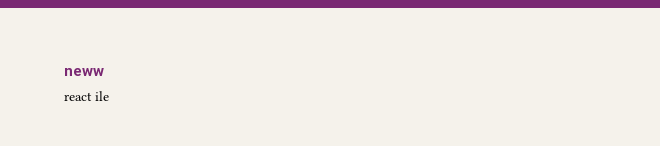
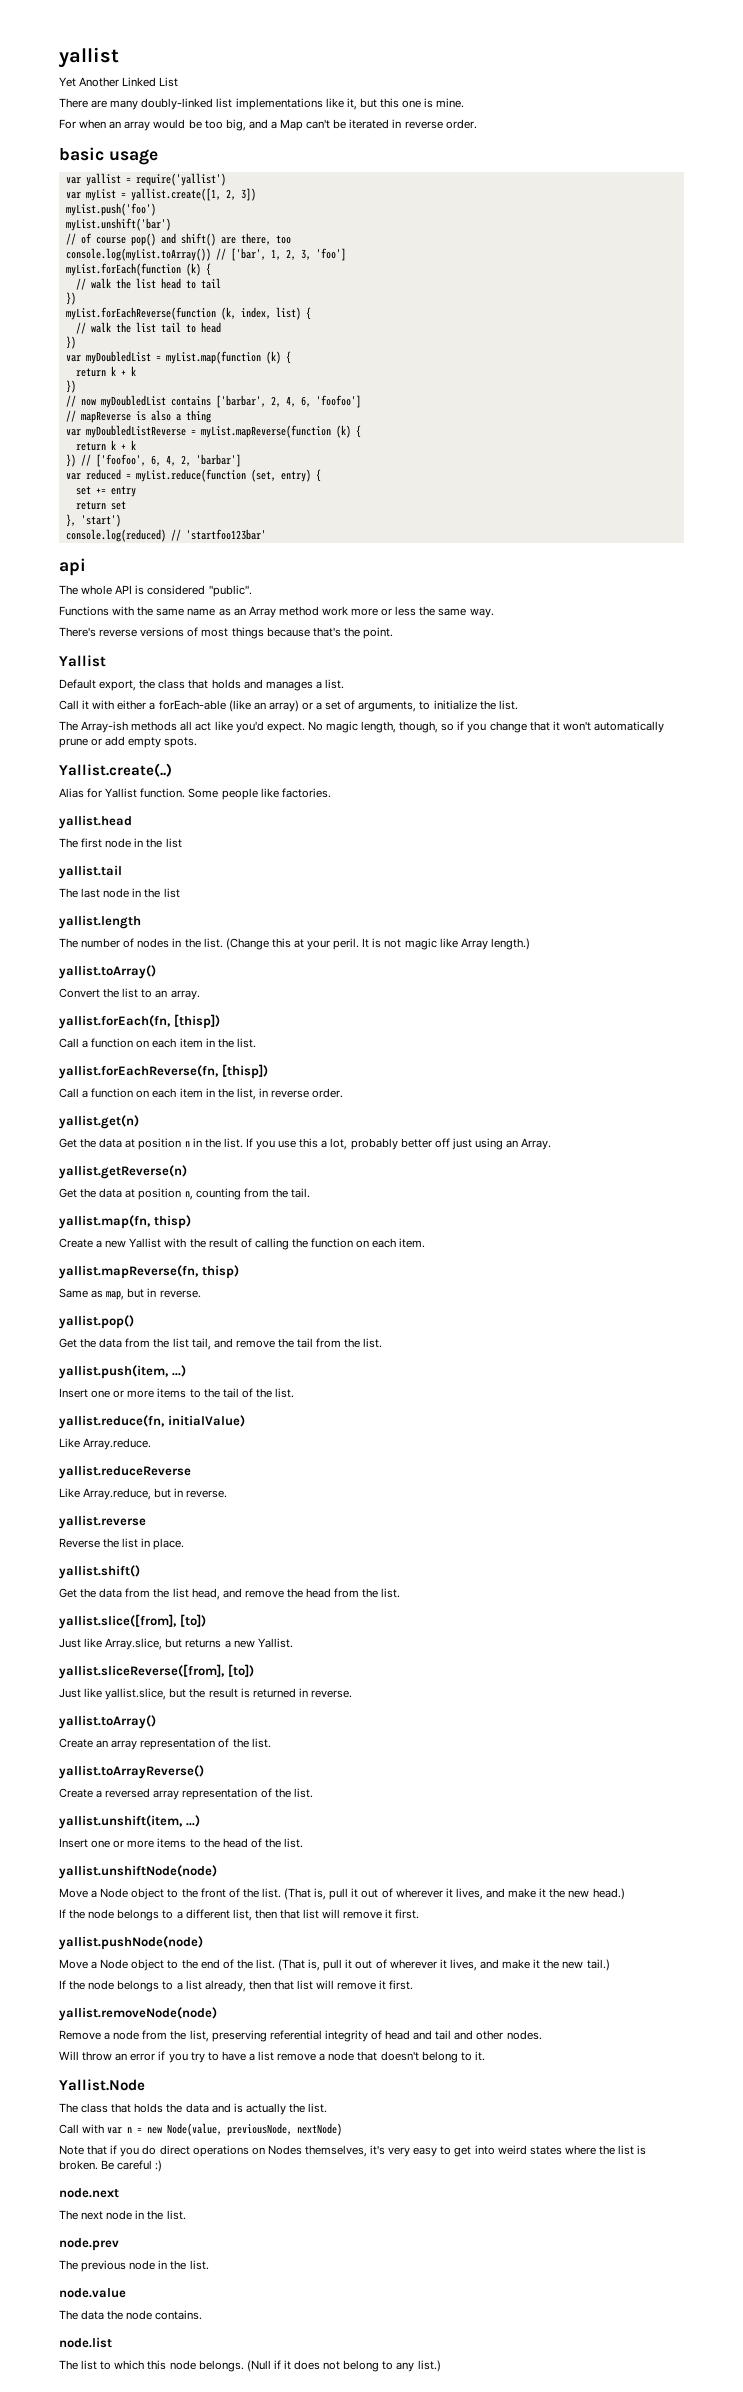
[64,68,104,76] [64,91,109,101] neww // react ile -> [59,47,119,68] [59,77,179,87] [59,98,465,110] [59,119,477,131] [59,147,158,165] [65,173,226,186] [65,188,256,201] [65,203,156,216] [65,218,171,231] [65,233,291,246] [65,248,346,261] [65,263,211,276] [75,278,221,290] [65,292,76,305] [65,307,311,320] [75,322,221,334] [65,336,76,349] [65,351,291,364] [75,366,136,377] [65,380,76,393] [65,395,361,408] [65,410,211,423] [65,425,361,438] [75,440,136,451] [65,454,241,467] [65,469,321,482] [75,486,136,497] [75,501,126,510] [65,514,121,527] [65,529,266,542] [59,558,86,576] [59,585,252,597] [59,606,494,618] [59,627,393,639] [59,655,106,667] [59,679,344,691] [59,700,518,712] [59,721,664,733] [59,736,198,748] [59,763,172,777] [59,788,331,800] [59,815,132,829] [59,838,182,848] [59,865,122,879] [59,888,180,898] [59,915,141,929] [59,938,530,950] [59,965,156,979] [59,988,200,1000] [59,1014,220,1029] [59,1038,256,1048] [59,1064,268,1079] [59,1088,344,1100] [59,1115,139,1129] [59,1138,552,1150] [59,1165,187,1179] [59,1188,310,1200] [59,1215,191,1229] [59,1238,426,1250] [59,1265,239,1279] [59,1288,201,1300] [59,1315,134,1329] [59,1338,383,1350] [59,1365,186,1379] [59,1388,295,1398] [59,1415,245,1429] [59,1438,152,1450] [59,1465,191,1479] [59,1488,228,1500] [59,1515,146,1529] [59,1538,185,1550] [59,1565,140,1579] [59,1588,401,1600] [59,1614,206,1629] [59,1638,293,1650] [59,1664,254,1679] [59,1688,352,1700] [59,1715,156,1729] [59,1738,271,1750] [59,1765,204,1779] [59,1788,313,1800] [59,1815,200,1829] [59,1838,304,1848] [59,1865,217,1879] [59,1888,625,1900] [59,1909,420,1921] [59,1936,203,1950] [59,1959,610,1971] [59,1980,414,1992] [59,2007,217,2021] [59,2030,542,2042] [59,2051,485,2063] [59,2079,145,2091] [59,2103,328,2115] [59,2123,343,2136] [59,2145,647,2157] [59,2160,163,2172] [59,2188,119,2198] [59,2210,186,2220] [59,2238,119,2251] [59,2260,209,2272] [59,2288,126,2298] [59,2310,203,2320] [59,2337,112,2348] [59,2360,441,2372] yallist // Yet Another Linked List // There are many doubly-linked list implementations like it, but this one is mine. // For when an array would be too big, and a Map can't be iterated in reverse order. // basic usage // var yallist = require('yallist') // var myList = yallist.create([1, 2, 3]) // myList.push('foo') // myList.unshift('bar') // // of course pop() and shift() are there, too // console.log(myList.toArray()) // ['bar', 1, 2, 3, 'foo'] // myList.forEach(function (k) { // // walk the list head to tail // }) // myList.forEachReverse(function (k, index, list) { // // walk the list tail to head // }) // var myDoubledList = myList.map(function (k) { // return k + k // }) // // now myDoubledList contains ['barbar', 2, 4, 6, 'foofoo'] // // mapReverse is also a thing // var myDoubledListReverse = myList.mapReverse(function (k) { // return k + k // }) // ['foofoo', 6, 4, 2, 'barbar'] // var reduced = myList.reduce(function (set, entry) { // set += entry // return set // }, 'start') // console.log(reduced) // 'startfoo123bar' // api // The whole API is considered "public". // Functions with the same name as an Array method work more or less the same way. // There's reverse versions of most things because that's the point. // Yallist // Default export, the class that holds and manages a list. // Call it with either a forEach-able (like an array) or a set of arguments, to initialize the list. // The Array-ish methods all act like you'd expect. No magic length, though, so if you change that it won't automatically prune or add empty spots. // Yallist.create(..) // Alias for Yallist function. Some people like factories. // yallist.head // The first node in the list // yallist.tail // The last node in the list // yallist.length // The number of nodes in the list. (Change this at your peril. It is not magic like Array length.) // yallist.toArray() // Convert the list to an array. // yallist.forEach(fn, [thisp]) // Call a function on each item in the list. // yallist.forEachReverse(fn, [thisp]) // Call a function on each item in the list, in reverse order. // yallist.get(n) // Get the data at position n in the list. If you use this a lot, probably better off just using an Array. // yallist.getReverse(n) // Get the data at position n, counting from the tail. // yallist.map(fn, thisp) // Create a new Yallist with the result of calling the function on each item. // yallist.mapReverse(fn, thisp) // Same as map, but in reverse. // yallist.pop() // Get the data from the list tail, and remove the tail from the list. // yallist.push(item, ...) // Insert one or more items to the tail of the list. // yallist.reduce(fn, initialValue) // Like Array.reduce. // yallist.reduceReverse // Like Array.reduce, but in reverse. // yallist.reverse // Reverse the list in place. // yallist.shift() // Get the data from the list head, and remove the head from the list. // yallist.slice([from], [to]) // Just like Array.slice, but returns a new Yallist. // yallist.sliceReverse([from], [to]) // Just like yallist.slice, but the result is returned in reverse. // yallist.toArray() // Create an array representation of the list. // yallist.toArrayReverse() // Create a reversed array representation of the list. // yallist.unshift(item, ...) // Insert one or more items to the head of the list. // yallist.unshiftNode(node) // Move a Node object to the front of the list. (That is, pull it out of wherever it lives, and make it the new head.) // If the node belongs to a different list, then that list will remove it first. // yallist.pushNode(node) // Move a Node object to the end of the list. (That is, pull it out of wherever it lives, and make it the new tail.) // If the node belongs to a list already, then that list will remove it first. // yallist.removeNode(node) // Remove a node from the list, preserving referential integrity of head and tail and other nodes. // Will throw an error if you try to have a list remove a node that doesn't belong to it. // Yallist.Node // The class that holds the data and is actually the list. // Call with var n = new Node(value, previousNode, nextNode) // Note that if you do direct operations on Nodes themselves, it's very easy to get into weird states where the list is broken. Be careful :) // node.next // The next node in the list. // node.prev // The previous node in the list. // node.value // The data the node contains. // node.list // The list to which this node belongs. (Null if it does not belong to any list.)

